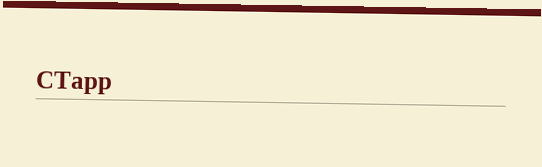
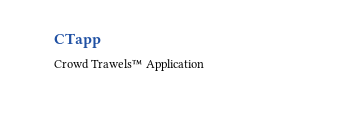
(113, 83) none -> [54,59,204,71] // Crowd Trawels™ Application

